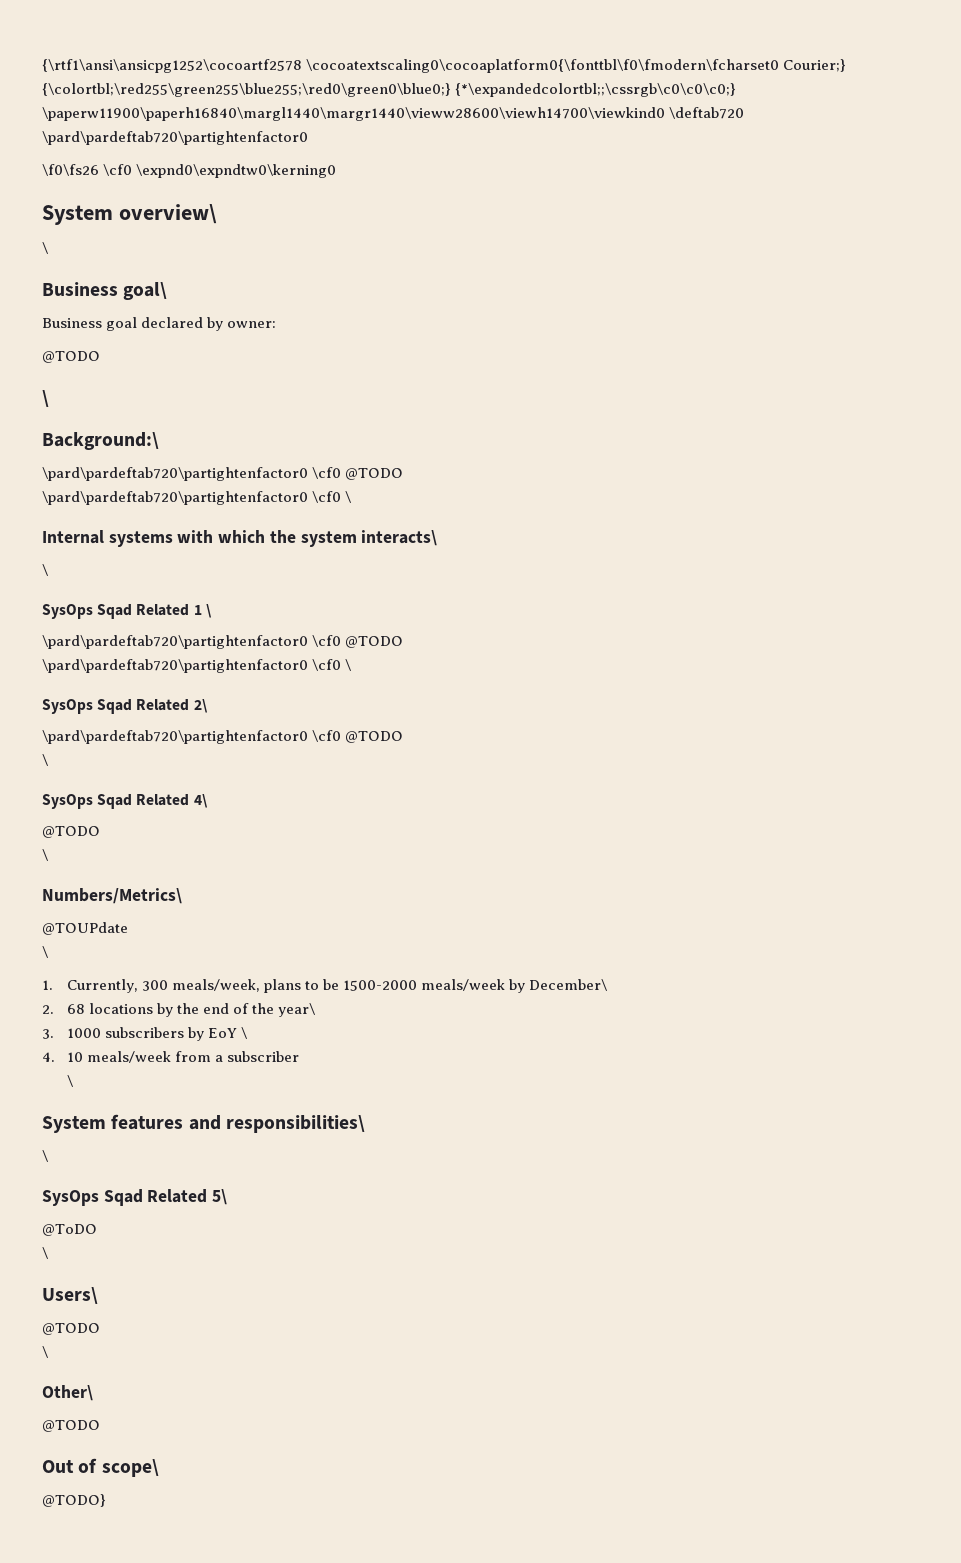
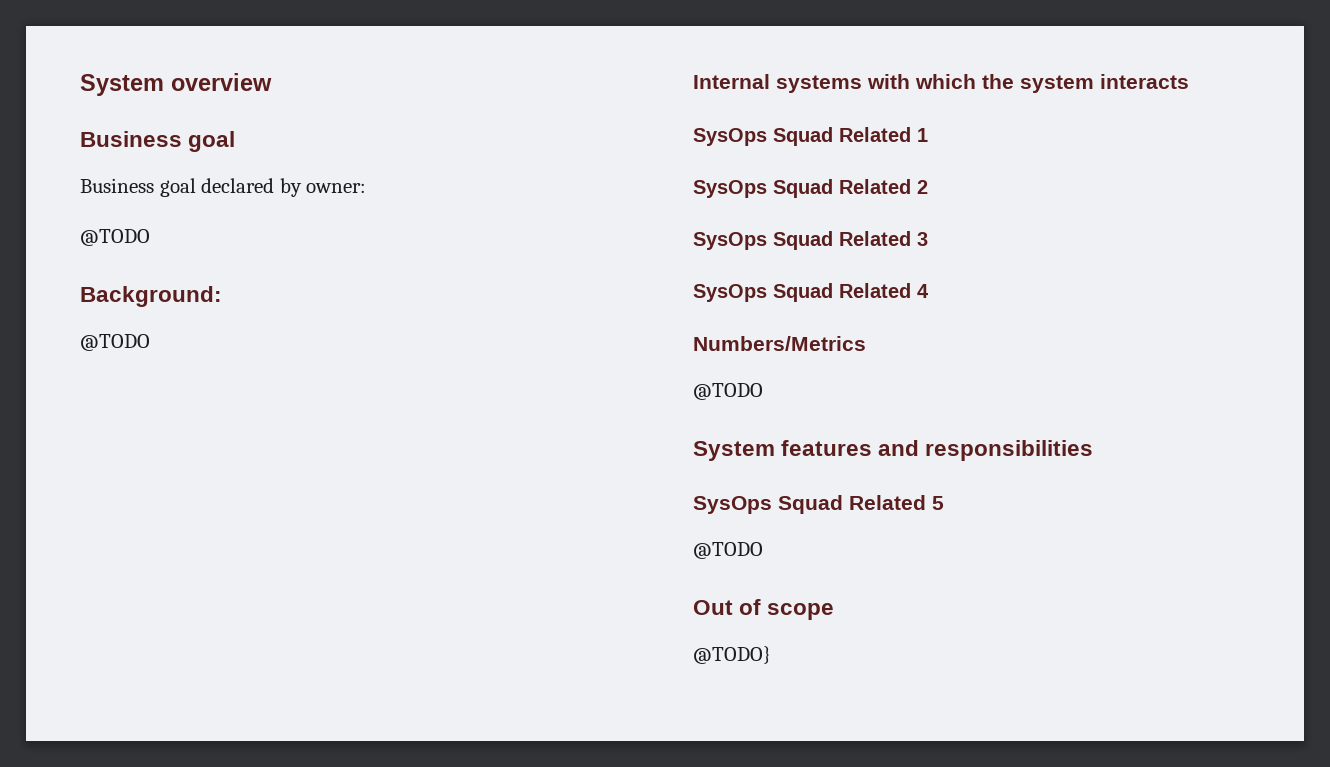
[42,59,847,73] [42,83,737,97] [42,107,745,121] [42,131,308,145] [42,164,337,178] [42,204,217,225] [42,242,48,254] [42,282,168,300] {\rtf1\ansi\ansicpg1252\cocoartf2578 \cocoatextscaling0\cocoaplatform0{\fonttbl\f0\fmodern\fcharset0 Courier;} {\colortbl;\red255\green255\blue255;\red0\green0\blue0;} {*\expandedcolortbl;;\cssrgb\c0\c0\c0;} \paperw11900\paperh16840\margl1440\margr1440\vieww28600\viewh14700\viewkind0 \deftab720 \pard\pardeftab720\partightenfactor0 // \f0\fs26 \cf0 \expnd0\expndtw0\kerning0 // System overview\ // \ // Business goal\ -> [80,73,272,96] [80,131,236,152] System overview // Business goal
[42,390,49,407] [42,432,159,450] [42,467,404,481] [42,491,352,505] \ // Background:\ // \pard\pardeftab720\partightenfactor0 \cf0 @TODO // \pard\pardeftab720\partightenfactor0 \cf0 \ -> [80,286,222,307] [80,334,150,351] Background: // @TODO
[361,530,438,546] [42,564,48,576] [42,604,133,619] interacts\ // \ // SysOps Sqad -> [1100,74,1189,89] [693,127,833,146] interacts // SysOps Squad
[205,604,212,618] [42,635,404,649] [42,659,352,673] [42,699,208,714] [42,730,404,744] [42,754,48,766] [42,794,208,809] [42,826,100,838] [42,849,48,861] [42,888,182,904] [42,922,128,935] [42,946,48,958] [42,979,608,993] [42,1003,316,1017] [42,1027,248,1041] [42,1051,300,1063] [66,1075,73,1087] \ // \pard\pardeftab720\partightenfactor0 \cf0 @TODO // \pard\pardeftab720\partightenfactor0 \cf0 \ // SysOps Sqad Related 2\ // \pard\pardeftab720\partightenfactor0 \cf0 @TODO // \ // SysOps Sqad Related 4\ // @TODO // \ // Numbers/Metrics\ // @TOUPdate // \ // 1. Currently, 300 meals/week, plans to be 1500-2000 meals/week by December\ // 2. 68 locations by the end of the year\ // 3. 1000 subscribers by EoY \ // 4. 10 meals/week from a subscriber // \ -> [693,179,928,198] [693,231,928,250] [693,283,929,302] [693,336,866,351] [693,383,763,400] // SysOps Squad Related 2 // SysOps Squad Related 3 // SysOps Squad Related 4 // Numbers/Metrics // @TODO
[225,1115,365,1133] [42,1150,48,1162] [42,1189,228,1206] [42,1224,97,1236] [42,1247,48,1259] [42,1287,98,1304] [42,1323,100,1335] [42,1346,48,1358] [42,1385,93,1401] responsibilities\ // \ // SysOps Sqad Related 5\ // @ToDO // \ // Users\ // @TODO // \ // Other\ -> [925,440,1094,461] [693,495,944,514] responsibilities // SysOps Squad Related 5
[101,1459,159,1477] scope\ -> [767,603,835,620] scope

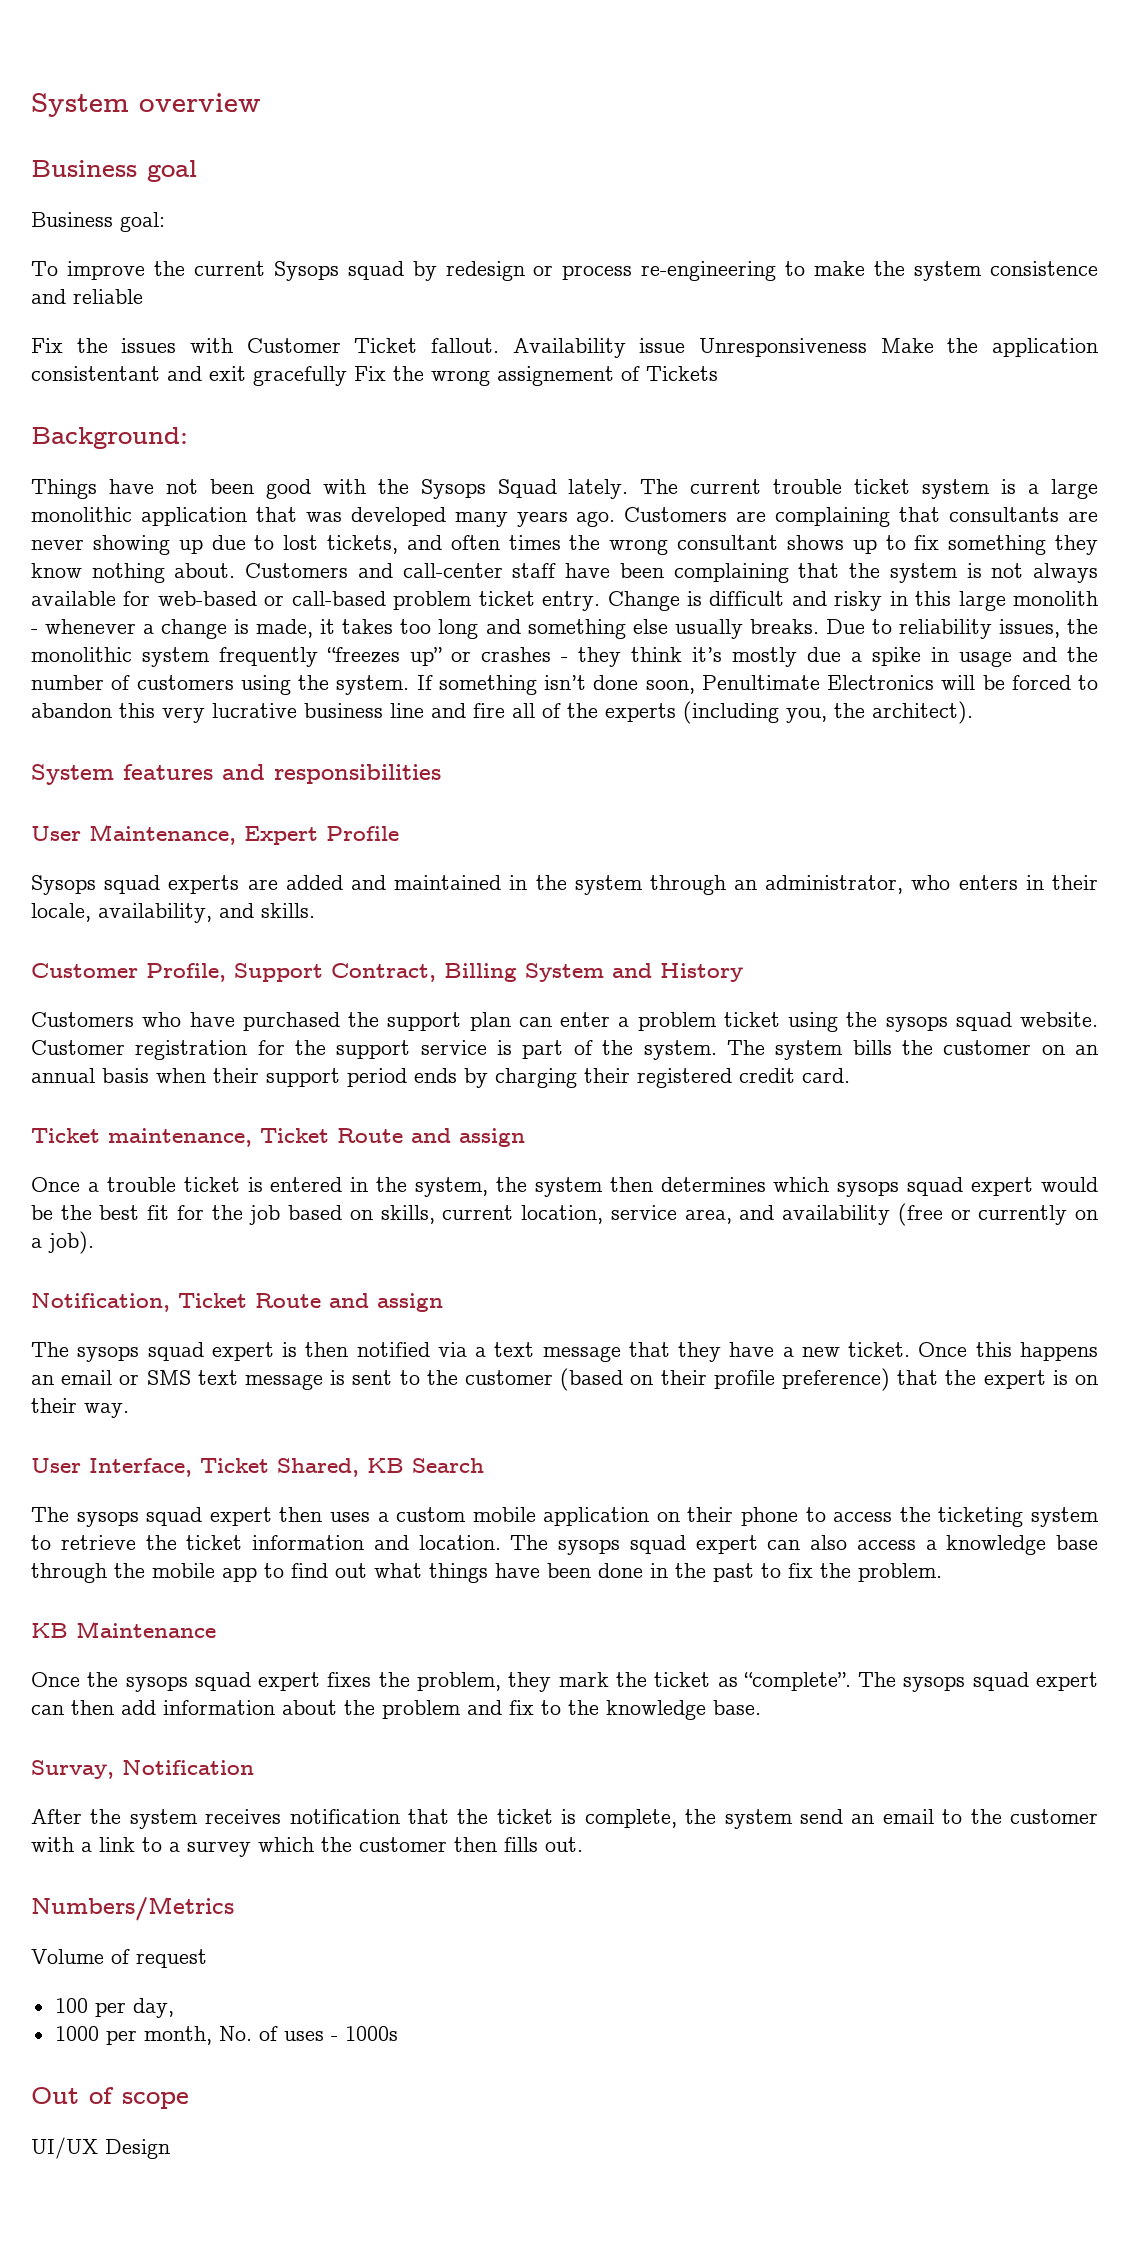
[159,178,367,197] [80,229,150,246] [80,286,222,307] [80,334,150,351] [693,74,1189,93] [693,127,928,146] [693,179,928,198] [693,231,928,250] [693,283,929,302] [693,336,866,351] [693,383,763,400] [693,440,1094,461] [693,495,944,514] [693,542,763,559] goal declared by owner: // @TODO // Background: // @TODO // Internal systems with which the system interacts // SysOps Squad Related 1 // SysOps Squad Related 2 // SysOps Squad Related 3 // SysOps Squad Related 4 // Numbers/Metrics // @TODO // System features and responsibilities // SysOps Squad Related 5 // @TODO -> [120,212,165,232] [31,261,1098,281] [31,289,143,304] [31,338,1098,358] [31,366,718,386] [31,427,188,449] [31,479,1099,499] [31,507,1098,527] [31,535,1099,555] [31,563,1099,583] [31,591,1098,611] [31,619,1098,639] [31,647,1098,667] [31,675,1098,695] [31,701,973,724] [31,764,441,785] [31,824,399,845] [31,875,1098,895] [31,903,315,923] [31,963,743,982] [31,1012,1098,1032] [31,1040,1099,1060] [31,1068,850,1088] [31,1128,525,1147] [31,1177,1098,1197] [31,1203,1098,1226] [31,1231,94,1254] [31,1293,443,1312] [31,1342,1099,1362] [31,1368,1099,1391] [31,1398,129,1418] [31,1458,484,1477] [31,1507,1100,1527] [31,1535,1098,1555] [31,1563,942,1583] [31,1621,216,1638] [31,1672,1098,1692] [31,1700,761,1720] [31,1760,254,1779] [31,1809,1098,1829] [31,1837,583,1857] [31,1897,234,1921] [31,1949,207,1968] [54,1998,174,2018] [54,2026,398,2045] goal: // To improve the current Sysops squad by redesign or process re-engineering to make the system consistence and reliable // Fix the issues with Customer Ticket fallout. Availability issue Unresponsiveness Make the application consistentant and exit gracefully Fix the wrong assignement of Tickets // Background: // Things have not been good with the Sysops Squad lately. The current trouble ticket system is a large monolithic application that was developed many years ago. Customers are complaining that consultants are never showing up due to lost tickets, and often times the wrong consultant shows up to fix something they know nothing about. Customers and call-center staff have been complaining that the system is not always available for web-based or call-based problem ticket entry. Change is difficult and risky in this large monolith - whenever a change is made, it takes too long and something else usually breaks. Due to reliability issues, the monolithic system frequently “freezes up” or crashes - they think it’s mostly due a spike in usage and the number of customers using the system. If something isn’t done soon, Penultimate Electronics will be forced to abandon this very lucrative business line and fire all of the experts (including you, the architect). // System features and responsibilities // User Maintenance, Expert Profile // Sysops squad experts are added and maintained in the system through an administrator, who enters in their locale, availability, and skills. // Customer Profile, Support Contract, Billing System and History // Customers who have purchased the support plan can enter a problem ticket using the sysops squad website. Customer registration for the support service is part of the system. The system bills the customer on an annual basis when their support period ends by charging their registered credit card. // Ticket maintenance, Ticket Route and assign // Once a trouble ticket is entered in the system, the system then determines which sysops squad expert would be the best fit for the job based on skills, current location, service area, and availability (free or currently on a job). // Notification, Ticket Route and assign // The sysops squad expert is then notified via a text message that they have a new ticket. Once this happens an email or SMS text message is sent to the customer (based on their profile preference) that the expert is on their way. // User Interface, Ticket Shared, KB Search // The sysops squad expert then uses a custom mobile application on their phone to access the ticketing system to retrieve the ticket information and location. The sysops squad expert can also access a knowledge base through the mobile app to find out what things have been done in the past to fix the problem. // KB Maintenance // Once the sysops squad expert fixes the problem, they mark the ticket as “complete”. The sysops squad expert can then add information about the problem and fix to the knowledge base. // Survay, Notification // After the system receives notification that the ticket is complete, the system send an email to the customer with a link to a survey which the customer then fills out. // Numbers/Metrics // Volume of request // 100 per day, // 1000 per month, No. of uses - 1000s
[693,646,771,664] @TODO} -> [31,2137,170,2159] UI/UX Design

